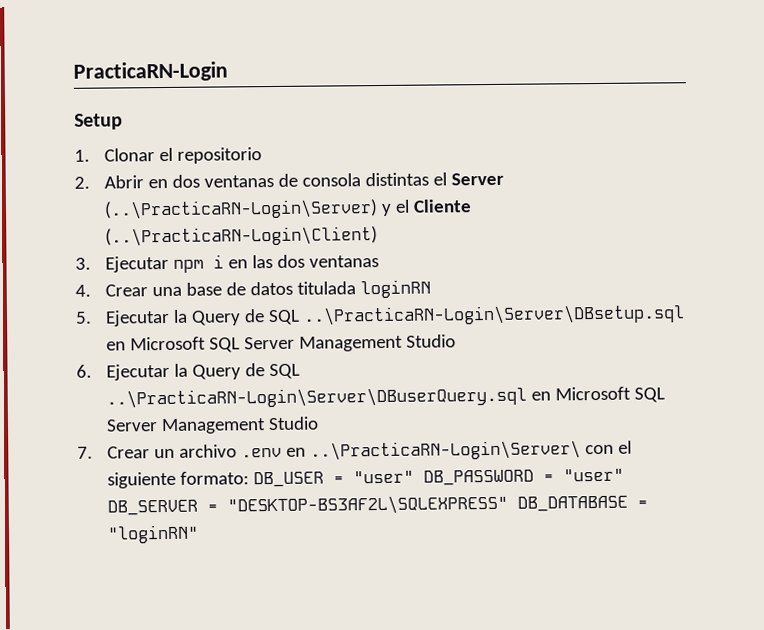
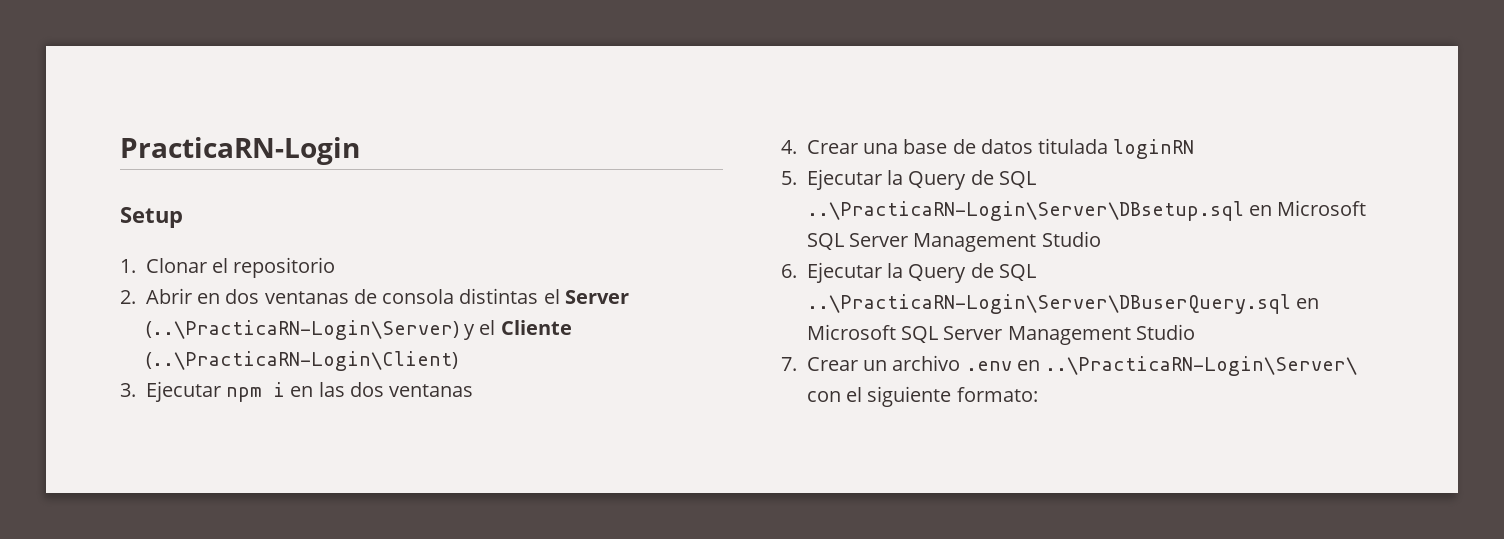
[253,468,625,488] [107,494,649,516] [107,524,200,544] DB_USER = "user" DB_PASSWORD = "user" DB_SERVER = "DESKTOP-BS3AF2L\SQLEXPRESS" DB_DATABASE = "loginRN" -> (1038, 394) none

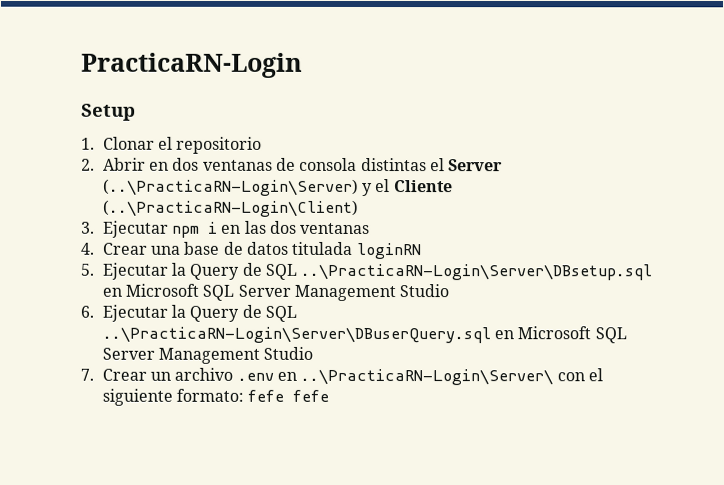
(1038, 394) none -> [247,389,330,402] fefe fefe

